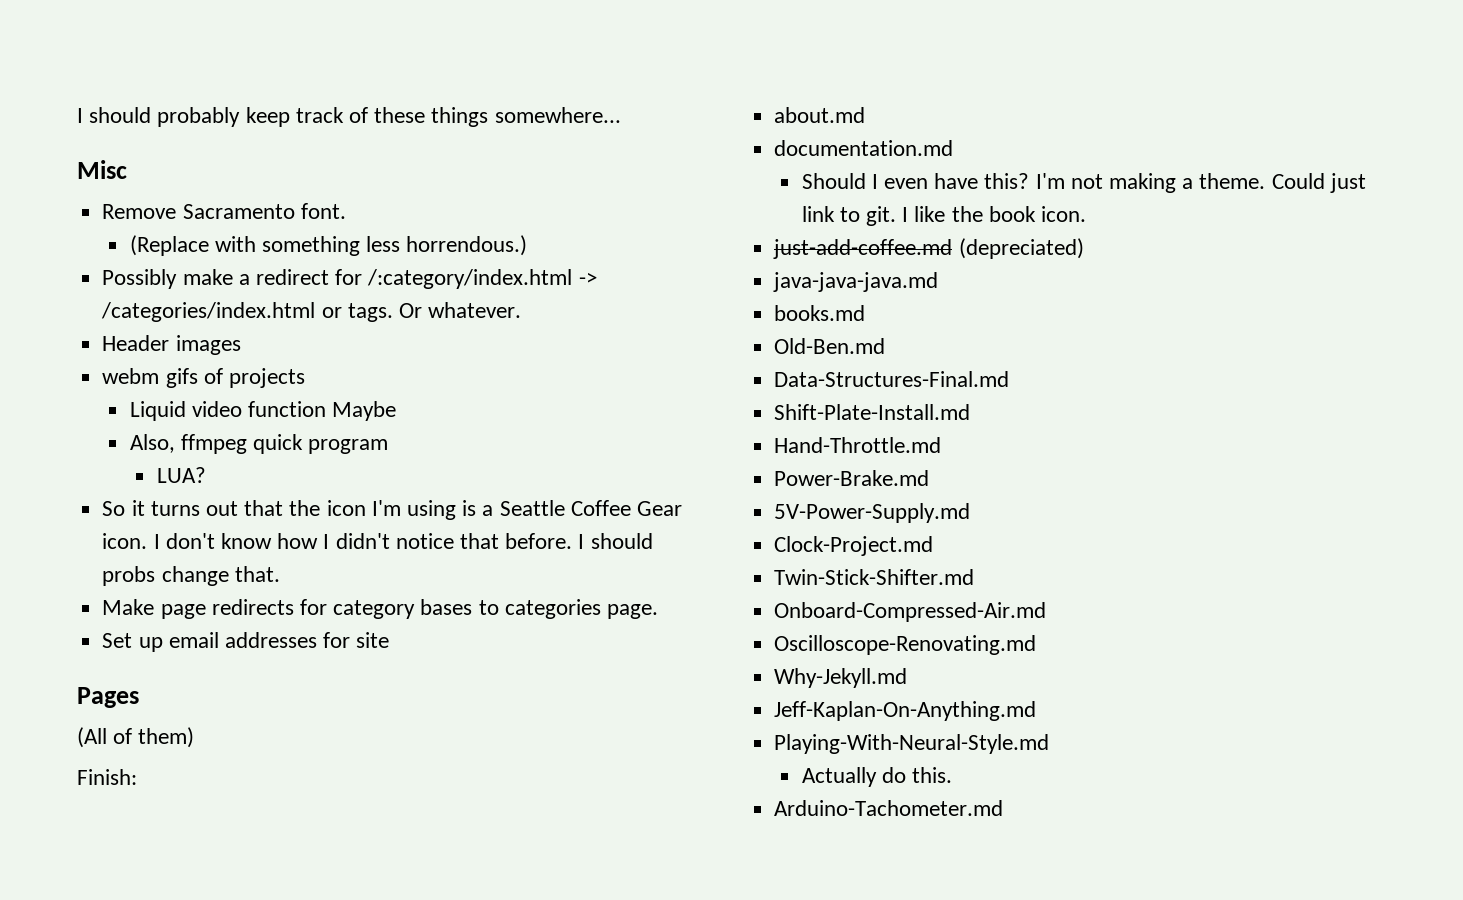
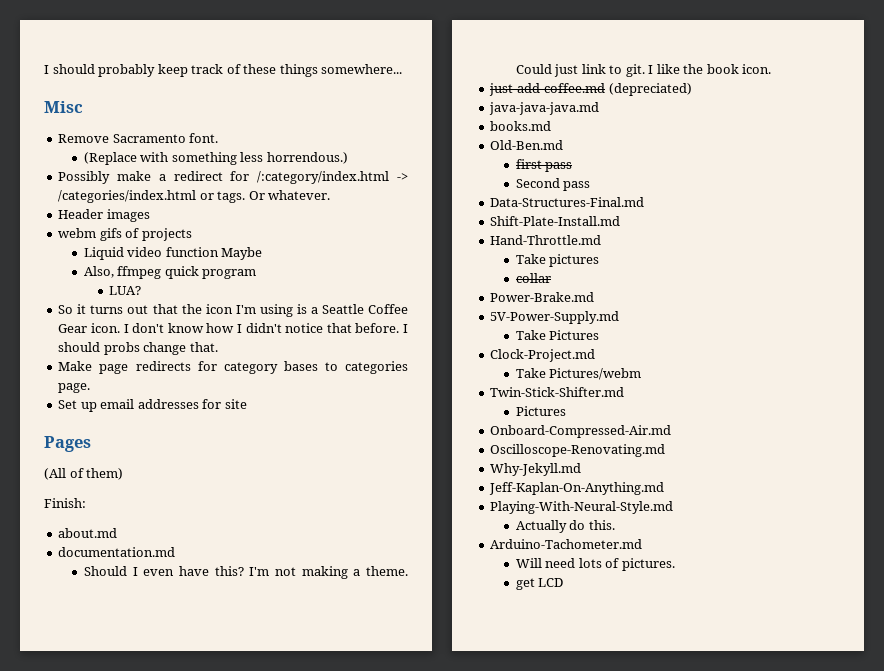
(886, 346) none -> [515,159,573,172] [515,178,591,191] // first pass // Second pass
(942, 445) none -> [515,254,600,267] [515,273,551,283] // Take pictures // collar
(971, 513) none -> [515,330,600,340] // Take Pictures
(934, 546) none -> [515,368,642,380] // Take Pictures/webm
(975, 577) none -> [515,406,566,416] // Pictures
(1004, 808) none -> [515,558,675,571] [515,578,564,590] // Will need lots of pictures. // get LCD

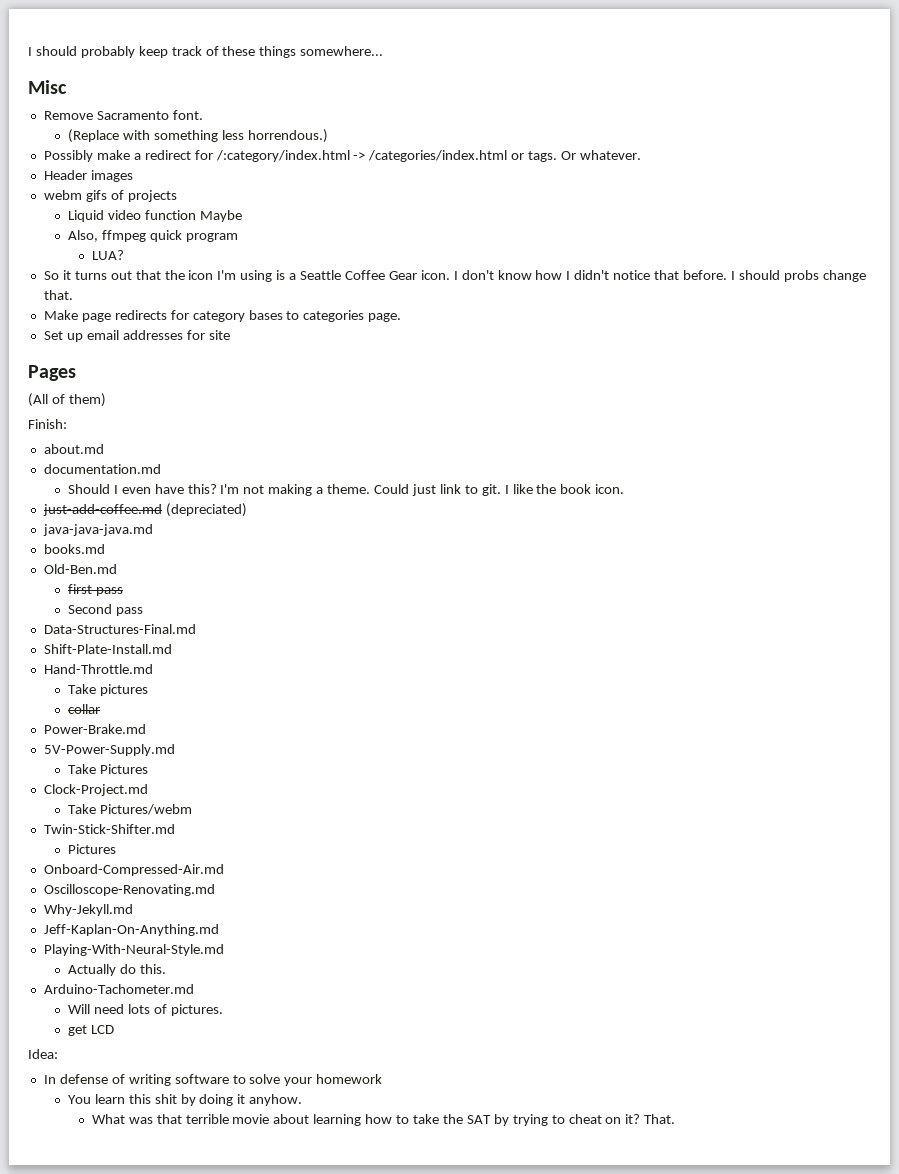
(564, 582) none -> [28,1049,58,1059] [43,1074,383,1086] [67,1094,303,1106] [91,1114,676,1126] // Idea: // In defense of writing software to solve your homework // You learn this shit by doing it anyhow. // What was that terrible movie about learning how to take the SAT by trying to cheat on it? That.

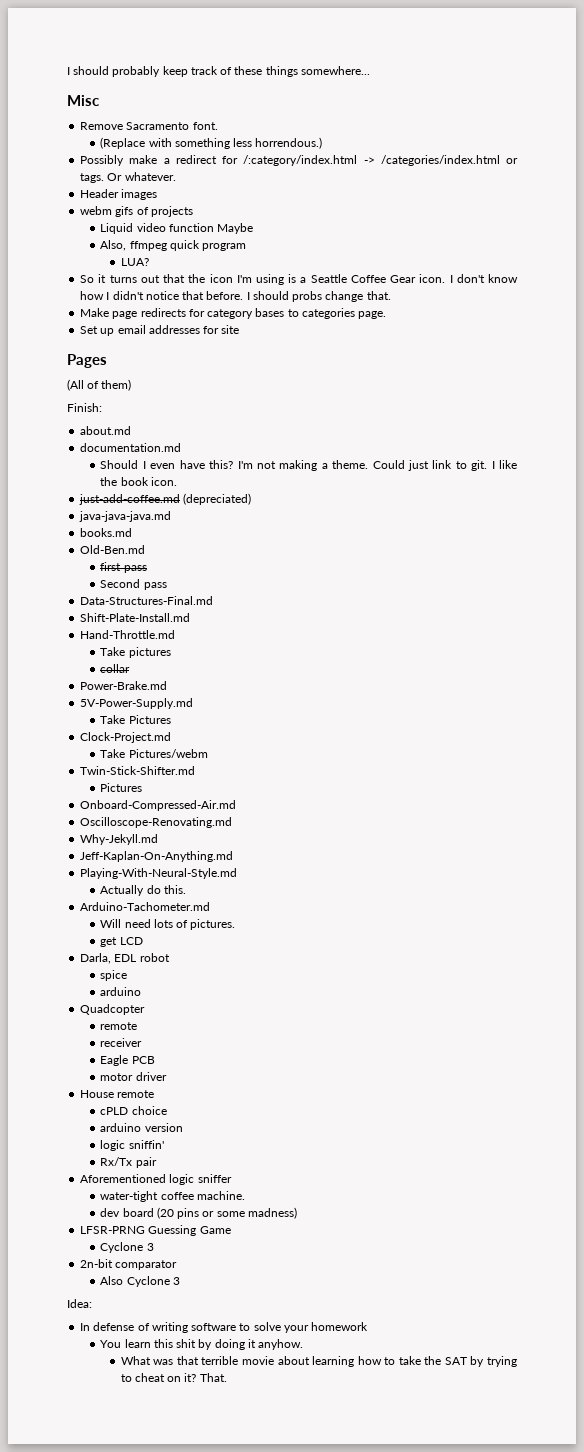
(114, 1029) none -> [80,953,170,964] [100,970,128,981] [100,987,142,996] [80,1004,146,1015] [100,1022,138,1030] [100,1038,143,1047] [100,1055,155,1066] [100,1072,167,1081] [80,1090,155,1098] [100,1106,167,1115] [100,1123,183,1132] [100,1140,164,1151] [100,1157,157,1168] [80,1174,232,1185] [100,1191,245,1202] [100,1207,297,1219] [80,1225,231,1236] [100,1242,154,1253] [80,1259,178,1270] [100,1276,180,1287] // Darla, EDL robot // spice // arduino // Quadcopter // remote // receiver // Eagle PCB // motor driver // House remote // cPLD choice // arduino version // logic sniffin' // Rx/Tx pair // Aforementioned logic sniffer // water-tight coffee machine. // dev board (20 pins or some madness) // LFSR-PRNG Guessing Game // Cyclone 3 // 2n-bit comparator // Also Cyclone 3

